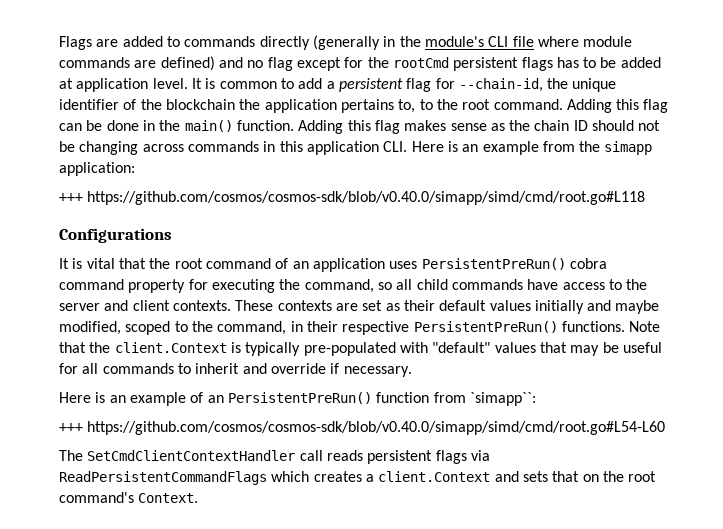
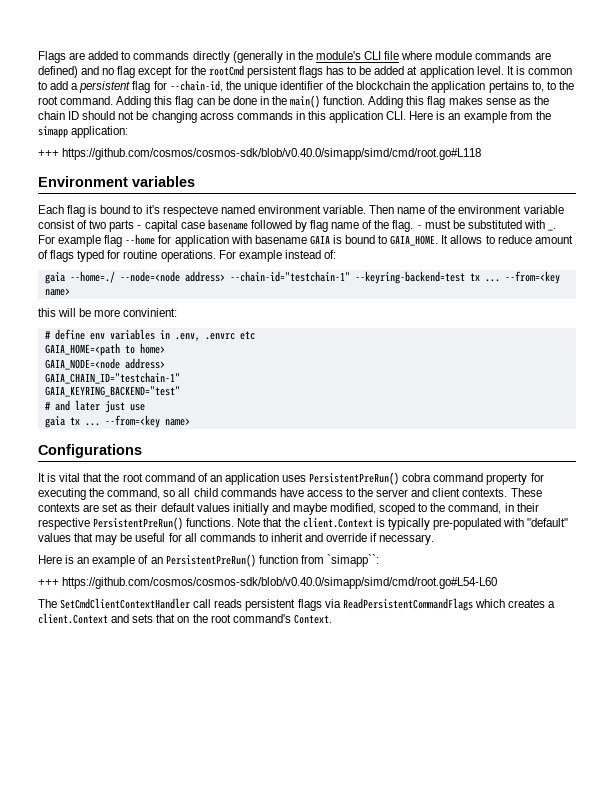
(646, 198) none -> [38,176,195,187] [38,205,564,217] [38,219,557,232] [38,234,573,247] [38,250,336,262] [44,271,560,284] [44,288,70,296] [38,308,178,317] [44,329,255,341] [44,343,165,356] [44,358,165,370] [44,372,180,384] [44,386,180,397] [44,400,145,413] [44,415,190,428] // Environment variables // Each flag is bound to it's respecteve named environment variable. Then name of the environment variable consist of two parts - capital case basename followed by flag name of the flag. - must be substituted with _. For example flag --home for application with basename GAIA is bound to GAIA_HOME. It allows to reduce amount of flags typed for routine operations. For example instead of: // gaia --home=./ --node=<node address> --chain-id="testchain-1" --keyring-backend=test tx ... --from=<key name> // this will be more convinient: // # define env variables in .env, .envrc etc // GAIA_HOME=<path to home> // GAIA_NODE=<node address> // GAIA_CHAIN_ID="testchain-1" // GAIA_KEYRING_BACKEND="test" // # and later just use // gaia tx ... --from=<key name>

